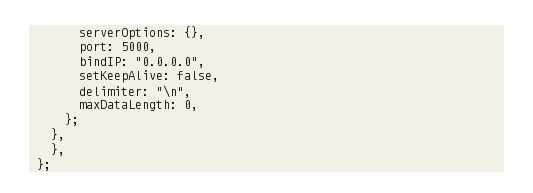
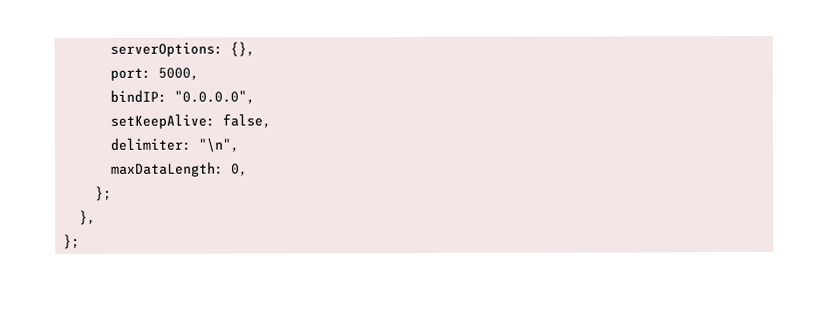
[50,143,65,156] // }, -> (97, 217) none

